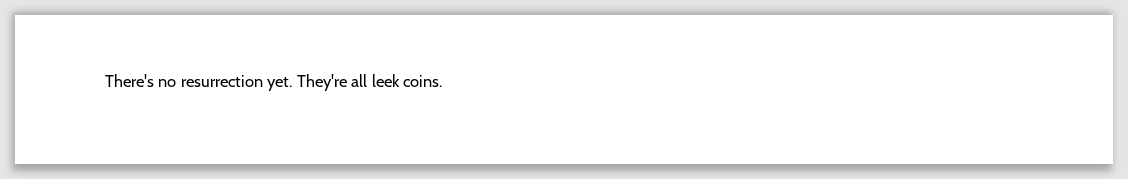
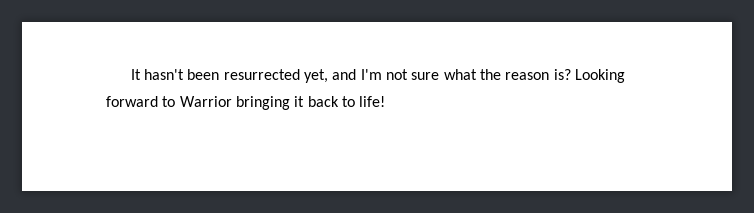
[105,74,443,91] There's no resurrection yet. They're all leek coins. -> [130,69,625,83] [106,96,386,110] It hasn't been resurrected yet, and I'm not sure what the reason is? Looking forward to Warrior bringing it back to life!

